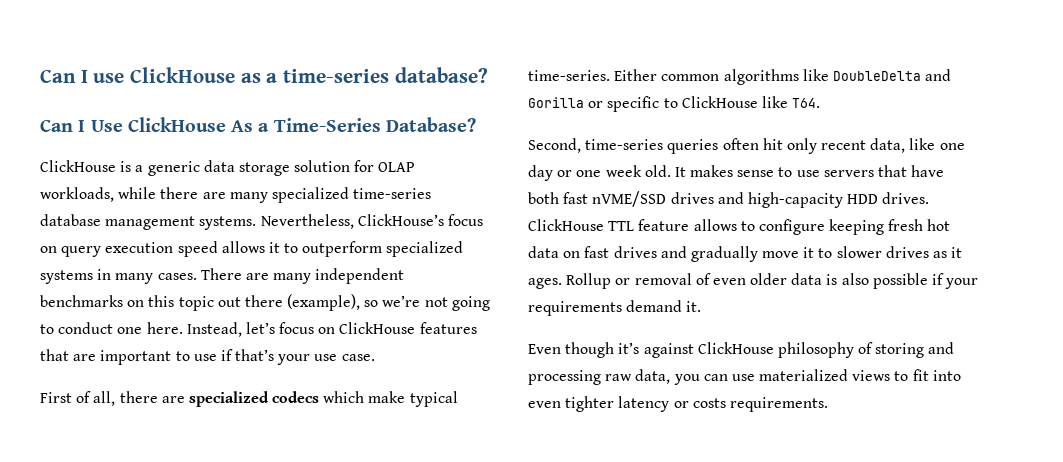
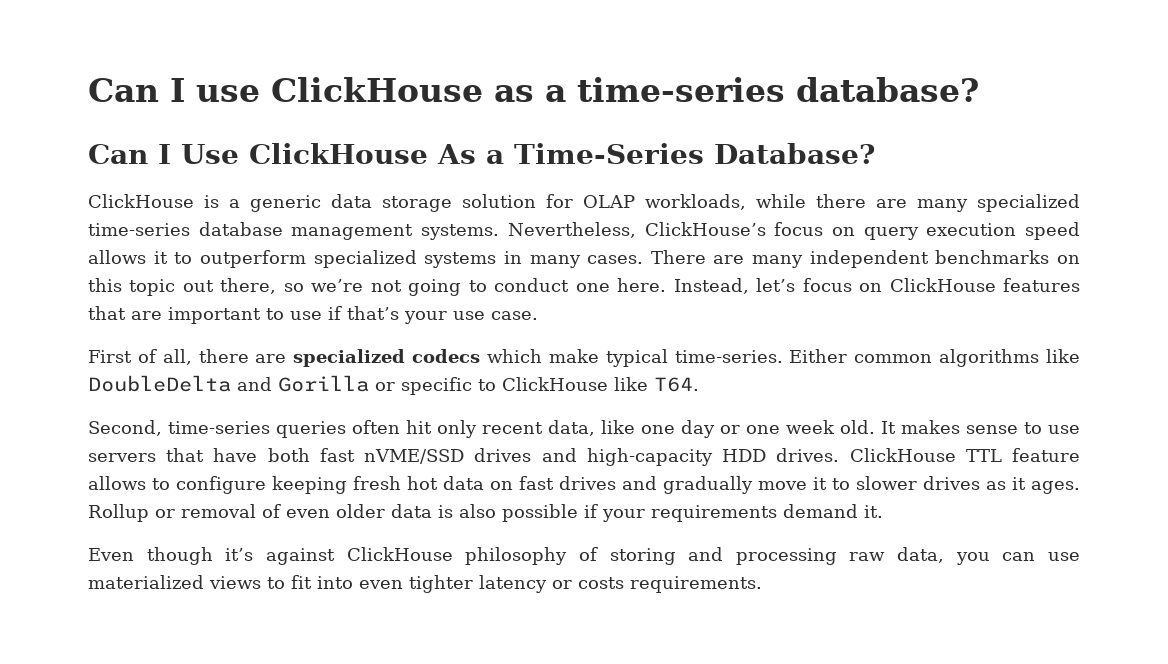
[244,294,361,311] there (example), -> [220,278,277,294] there,

